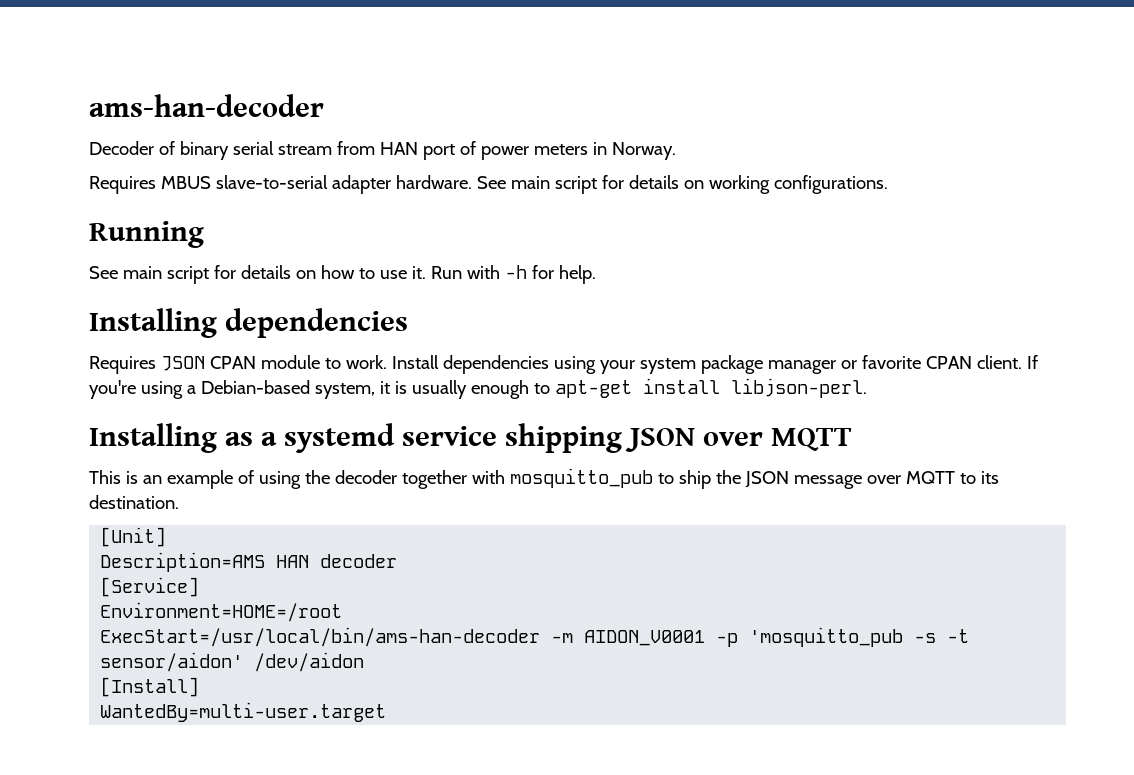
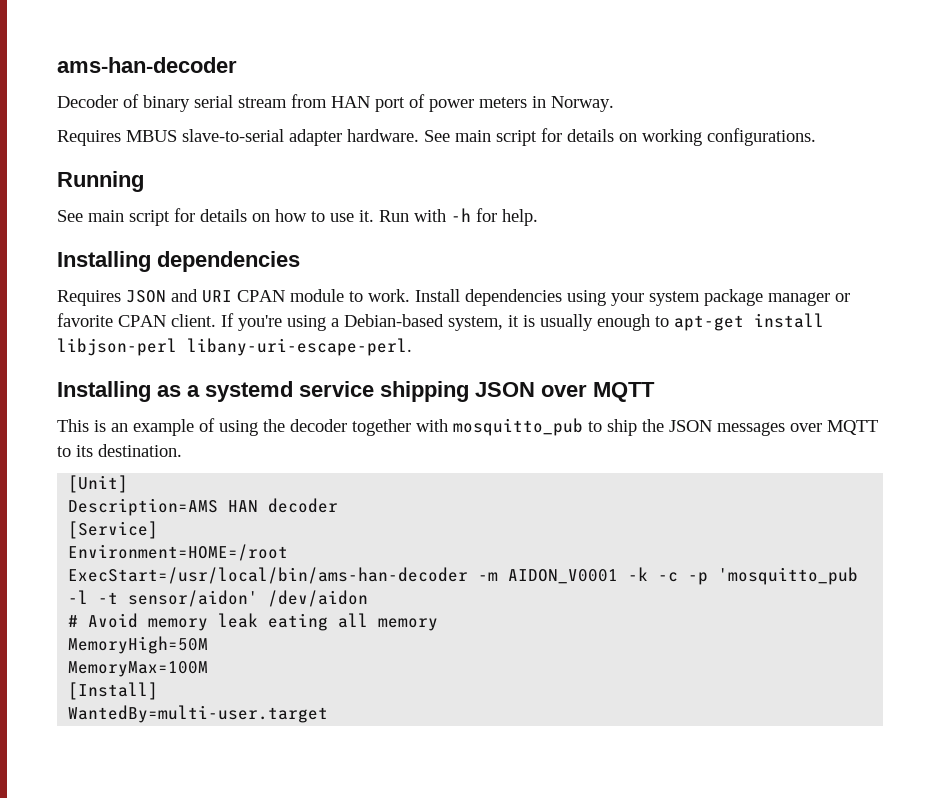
(205, 363) none -> [171,289,232,303] and URI
[730,378,867,398] libjson-perl. -> [57,338,412,356] libjson-perl libany-uri-escape-perl.
[793,475,862,489] message -> [717,422,785,436] messages
(706, 638) none -> [628,567,679,582] -k -c
[914,633,937,643] -s -> [68,590,89,604] -l
(365, 662) none -> [68,613,439,631] [68,636,209,654] [68,661,209,677] // # Avoid memory leak eating all memory // MemoryHigh=50M // MemoryMax=100M

